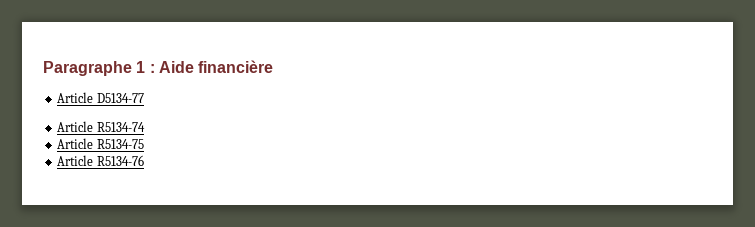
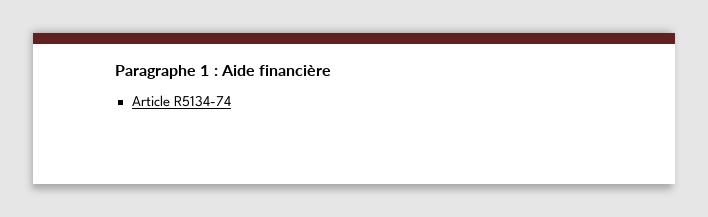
[57,92,144,103] // Article D5134-77 -> (332, 70) none
[57,138,144,149] [57,155,144,166] // Article R5134-75 // Article R5134-76 -> (231, 101) none

